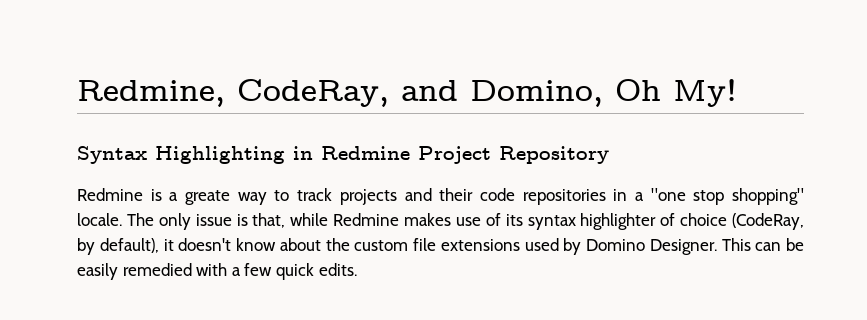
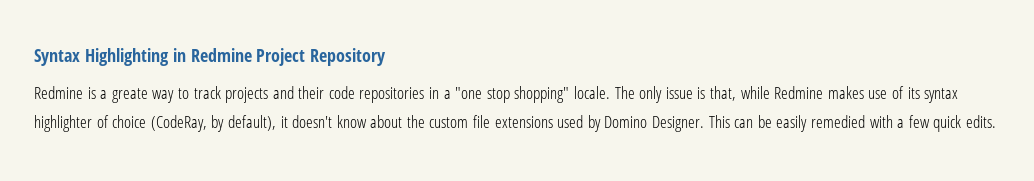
[77,79,737,107] Redmine, CodeRay, and Domino, Oh My! // -> (34, 57) none

